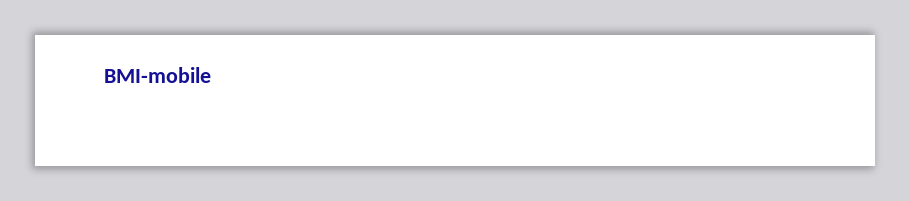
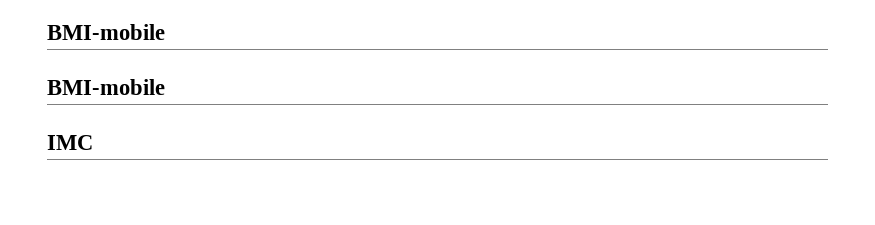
[104,67,211,83] BMI-mobile -> [47,24,165,40] [47,79,165,95] [47,135,93,150] BMI-mobile // BMI-mobile // IMC

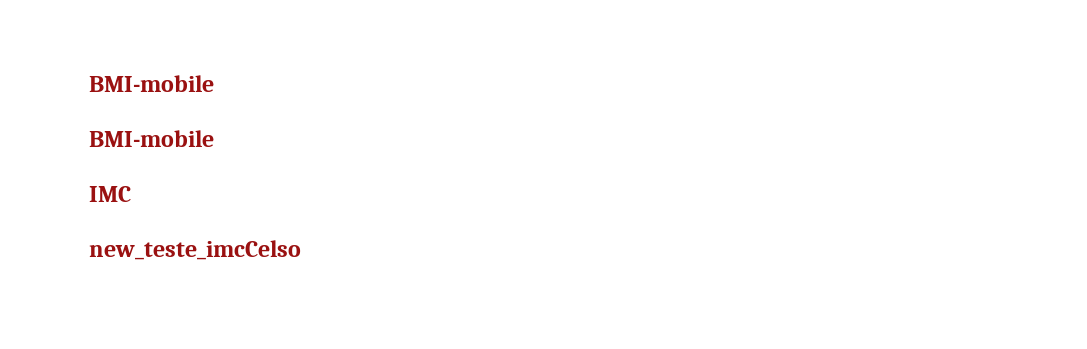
(93, 142) none -> [89,240,301,260] // new_teste_imcCelso

